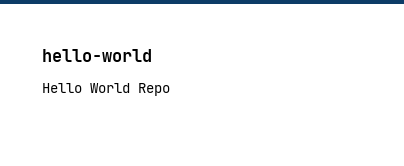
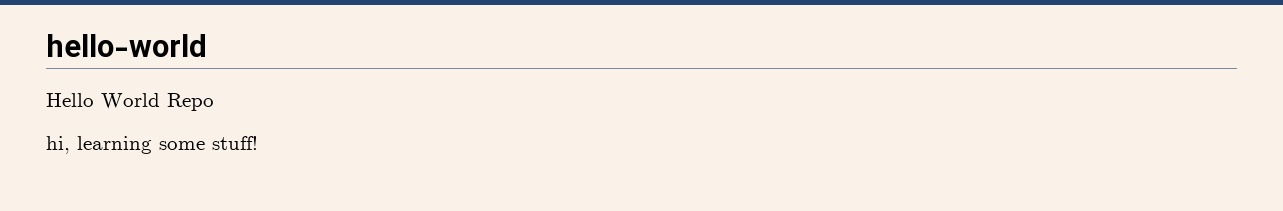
(170, 89) none -> [46,136,258,154] // hi, learning some stuff!

